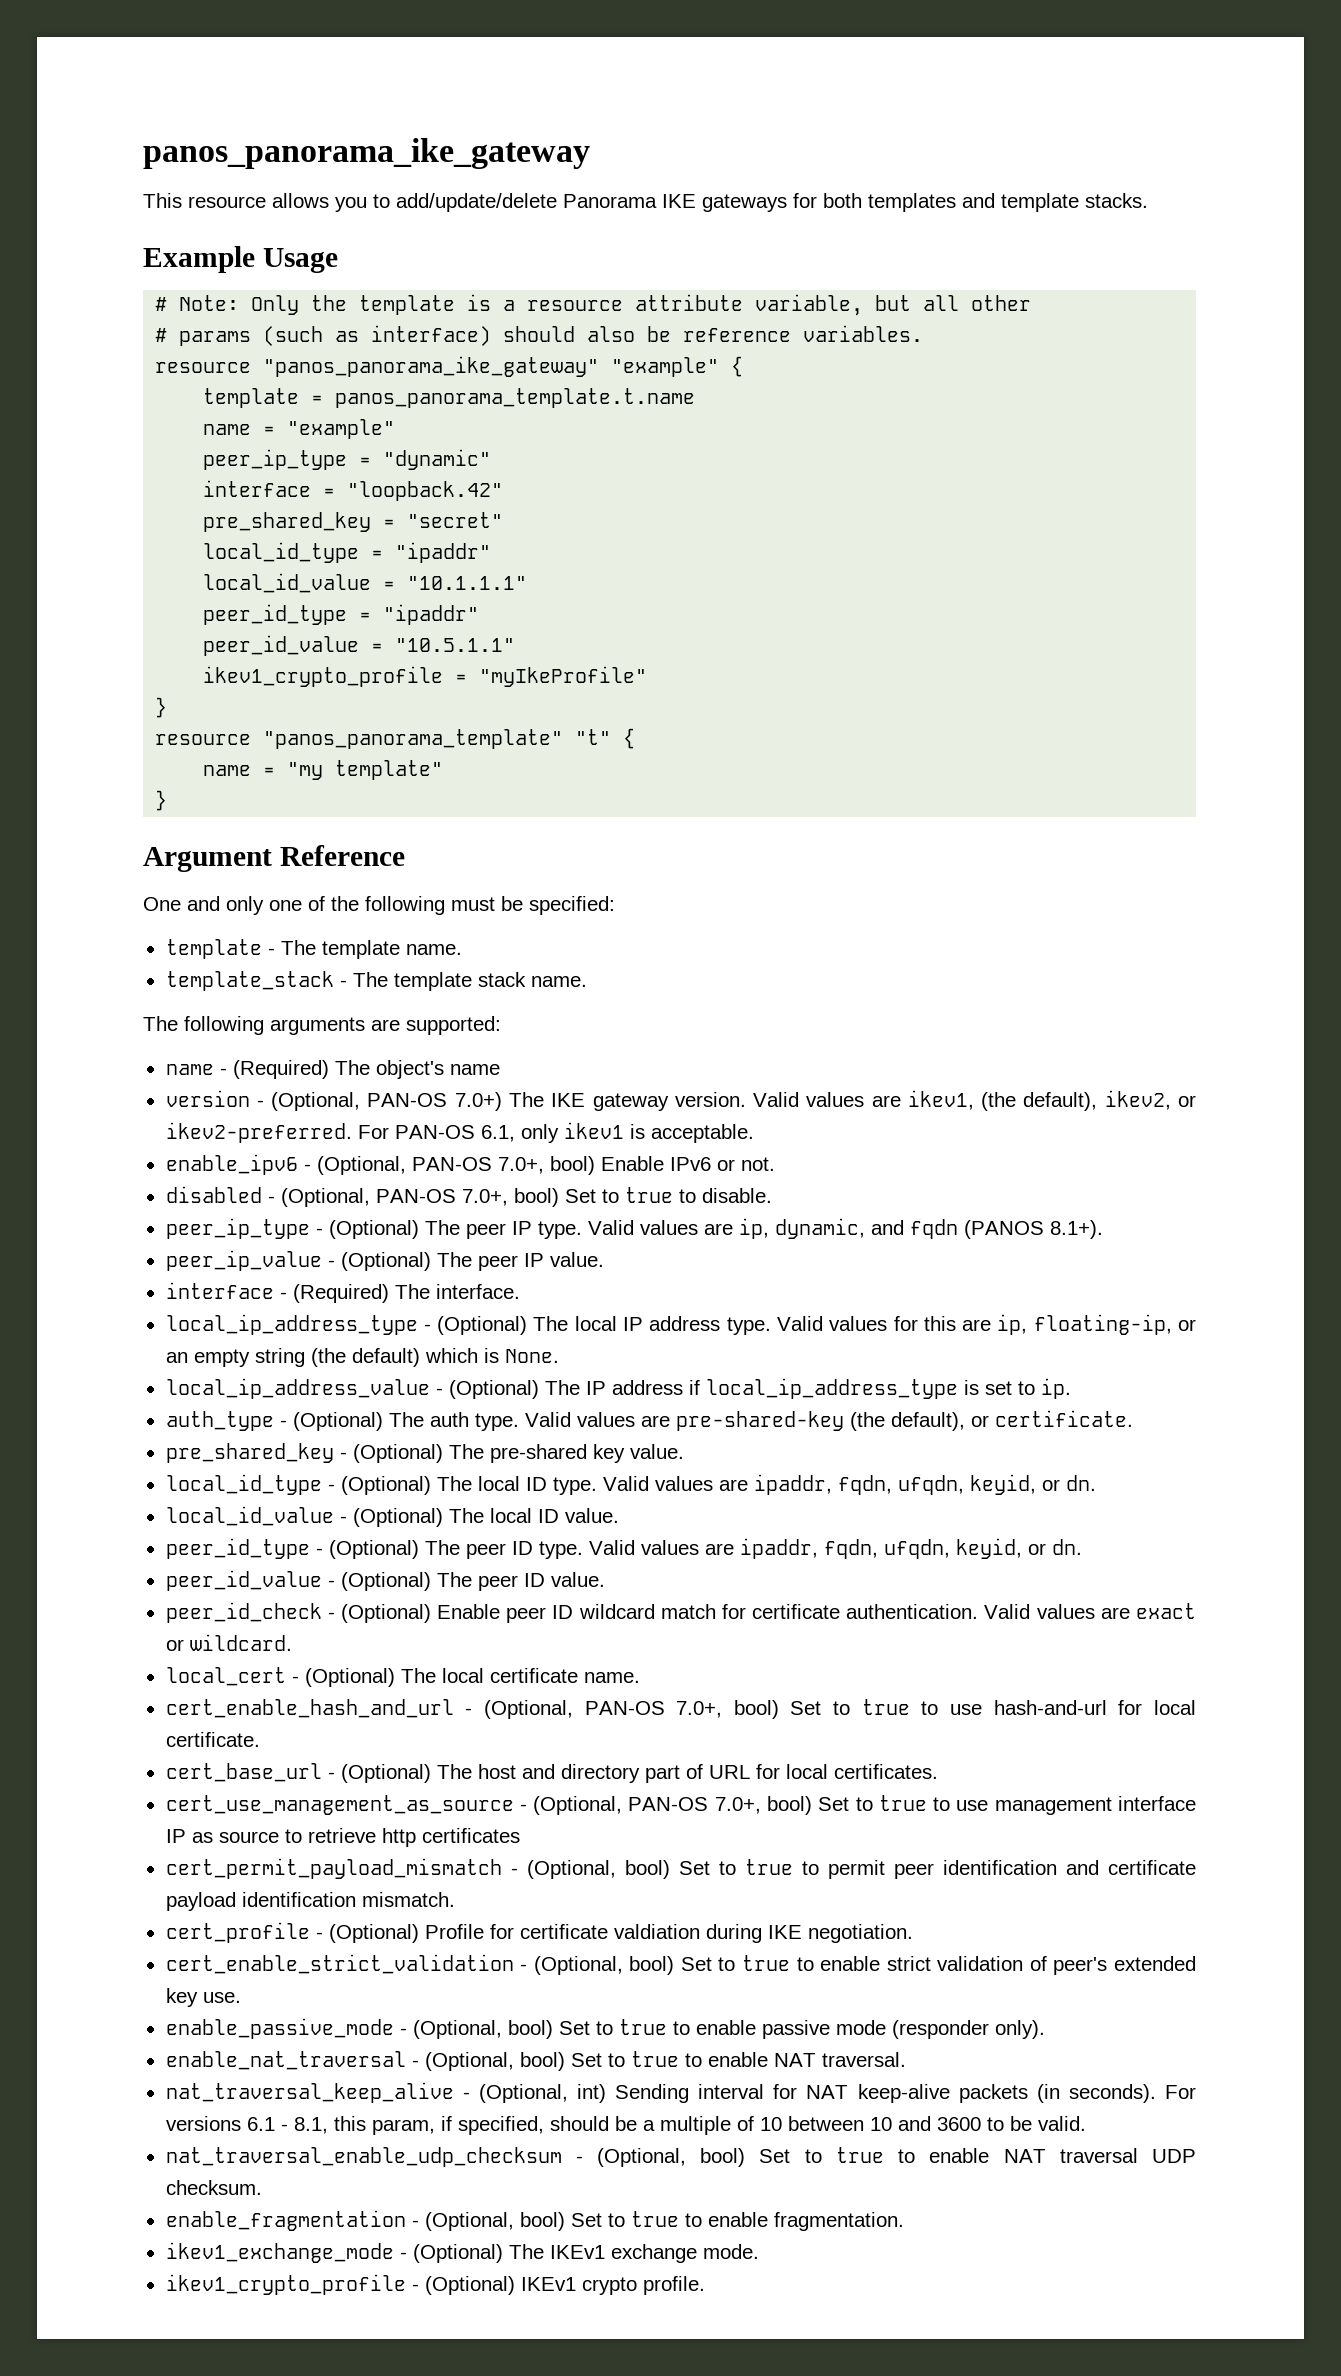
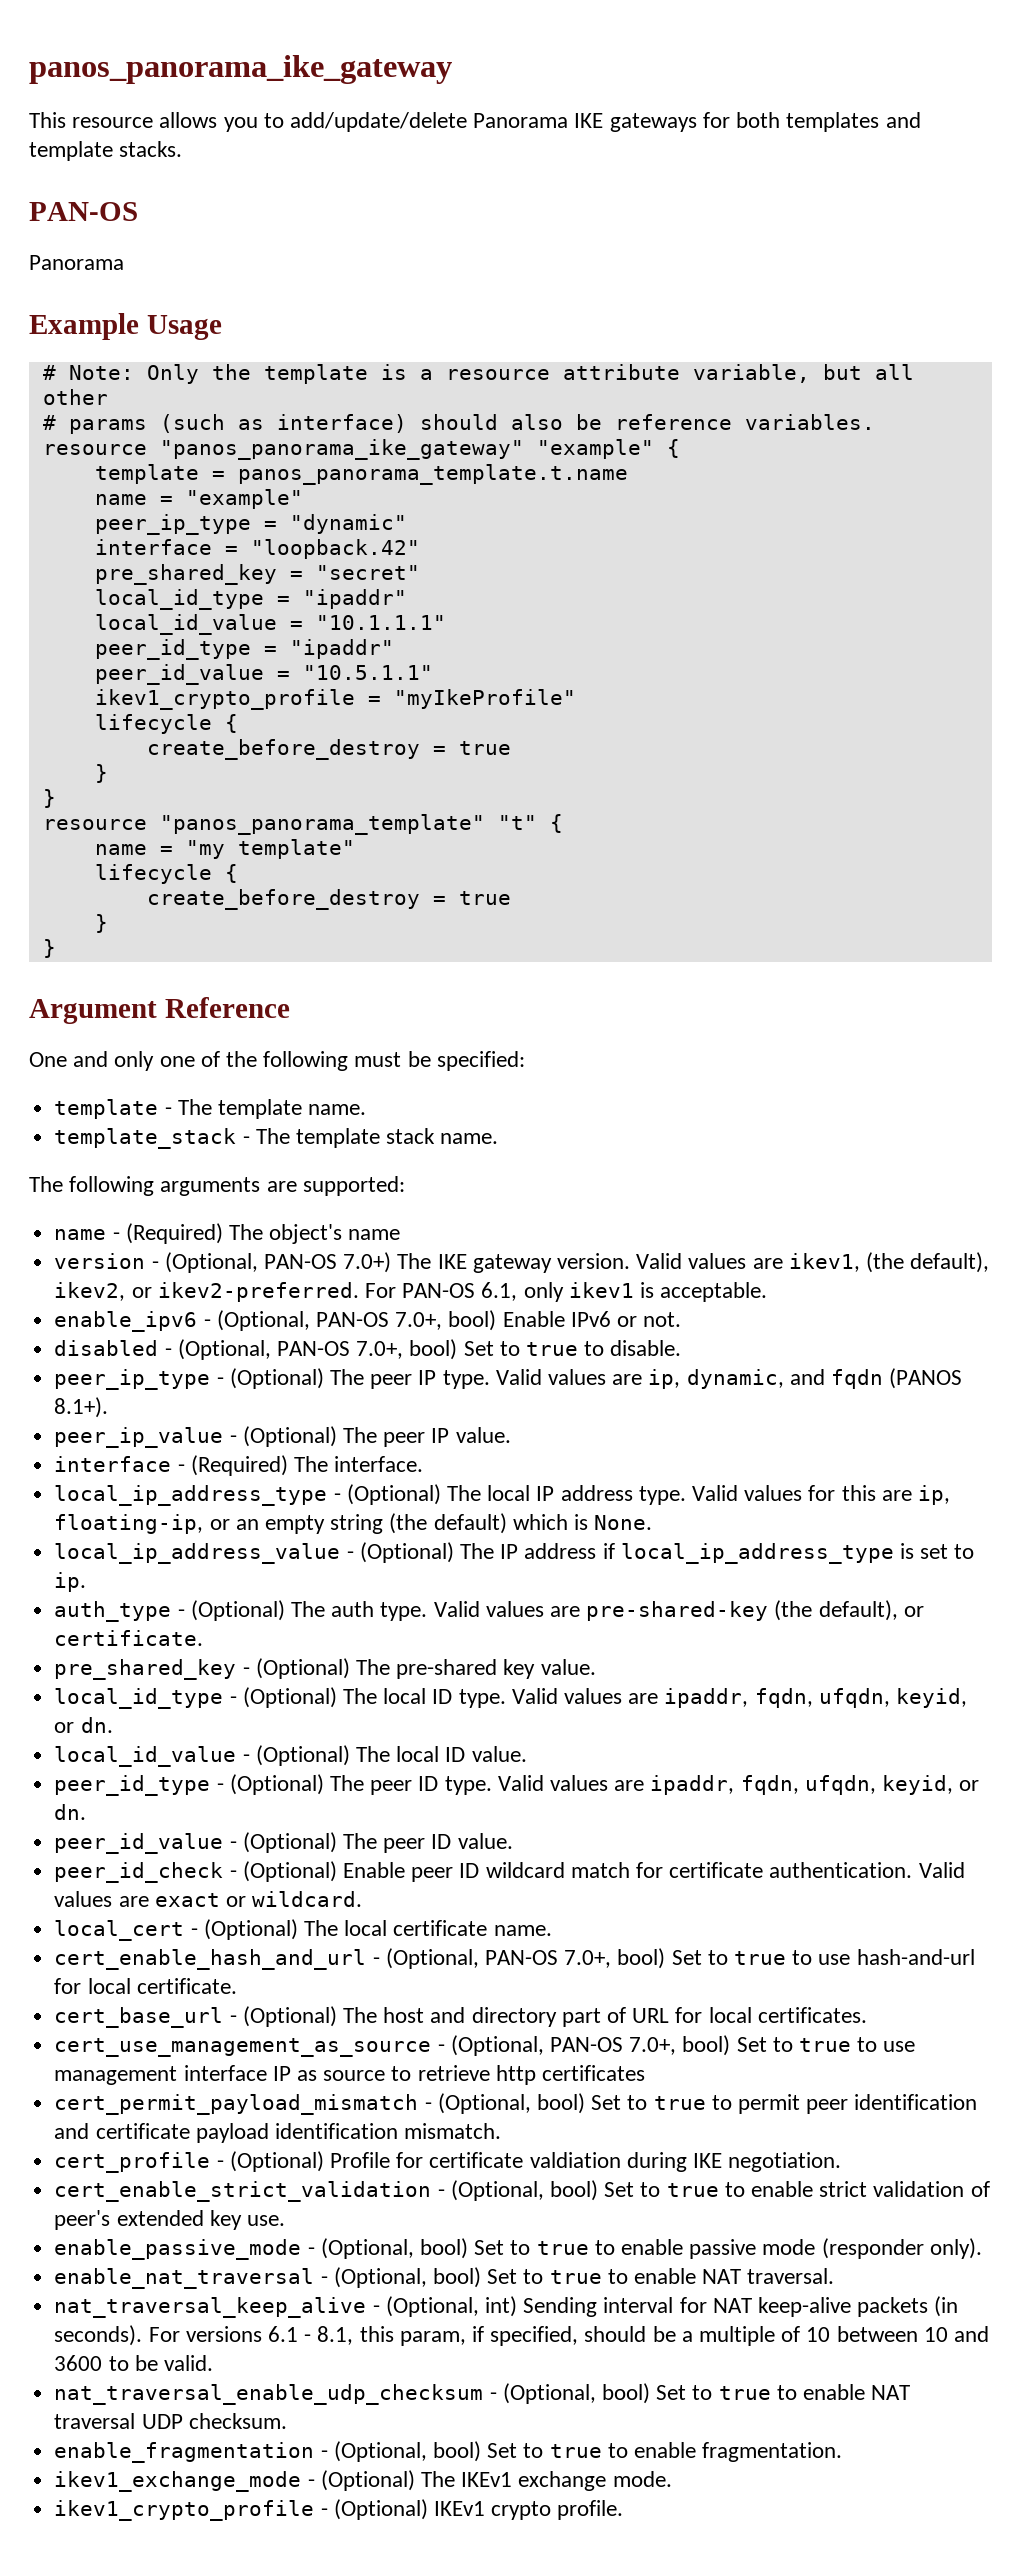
(1148, 200) none -> [29,202,138,221] [29,255,124,270] // PAN-OS // Panorama
(648, 676) none -> [94,714,238,734] [146,739,511,760] [94,764,108,783] // lifecycle { // create_before_destroy = true // }
(444, 770) none -> [94,864,238,884] [146,889,511,910] [94,914,108,933] // lifecycle { // create_before_destroy = true // }

